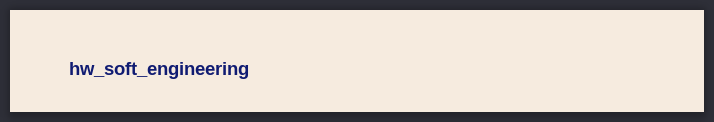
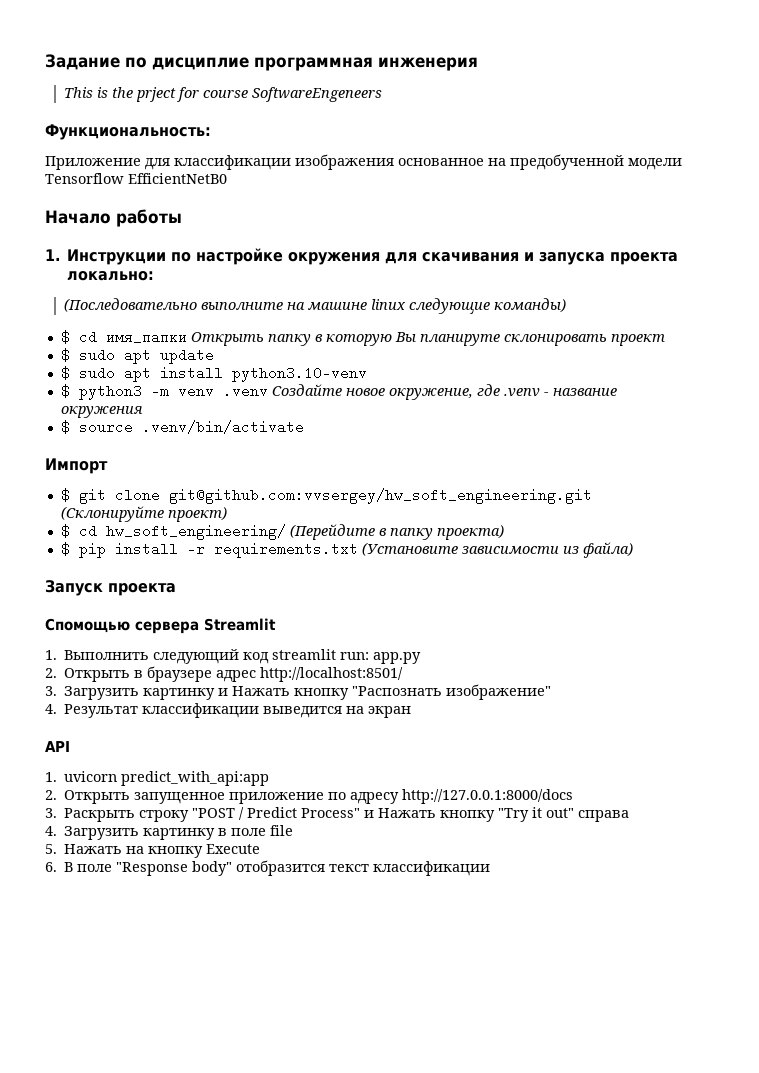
[69,62,249,79] hw_soft_engineering -> [45,54,478,71] [64,87,383,102] [45,124,211,140] [45,154,682,170] [45,173,227,184] [45,209,182,227] [45,248,679,265] [67,271,155,281] [64,298,567,314] [60,328,665,346] [60,348,214,364] [60,366,367,382] [60,384,617,400] [60,406,143,418] [60,420,304,434] [45,458,108,474] [60,488,592,504] [60,506,227,522] [60,524,504,540] [60,542,633,558] [45,580,176,596] [45,618,276,634] [45,649,422,664] [45,666,404,682] [45,684,552,700] [45,703,412,718] [45,741,70,752] [45,771,270,786] [45,789,574,804] [45,807,630,822] [45,825,294,840] [45,844,261,858] [45,860,491,876] Задание по дисциплие программная инженерия // This is the prject for course SoftwareEngeneers // Функциональность: // Приложение для классификации изображения основанное на предобученной модели Tensorflow EfficientNetB0 // Начало работы // 1. Инструкции по настройке окружения для скачивания и запуска проекта локально: // (Последовательно выполните на машине linux следующие команды) // $ cd имя_папки Открыть папку в которую Вы планируте склонировать проект // $ sudo apt update // $ sudo apt install python3.10-venv // $ python3 -m venv .venv Создайте новое окружение, где .venv - название окружения // $ source .venv/bin/activate // Импорт // $ git clone git@github.com:vvsergey/hw_soft_engineering.git (Склонируйте проект) // $ cd hw_soft_engineering/ (Перейдите в папку проекта) // $ pip install -r requirements.txt (Установите зависимости из файла) // Запуск проекта // Cпомощью сервера Streamlit // 1. Выполнить следующий код streamlit run: app.py // 2. Открыть в браузере адрес http://localhost:8501/ // 3. Загрузить картинку и Нажать кнопку "Распознать изображение" // 4. Результат классификации выведится на экран // API // 1. uvicorn predict_with_api:app // 2. Открыть запущенное приложение по адресу http://127.0.0.1:8000/docs // 3. Раскрыть строку "POST / Predict Process" и Нажать кнопку "Try it out" справа // 4. Загрузить картинку в поле file // 5. Нажать на кнопку Execute // 6. В поле "Response body" отобразится текст классификации

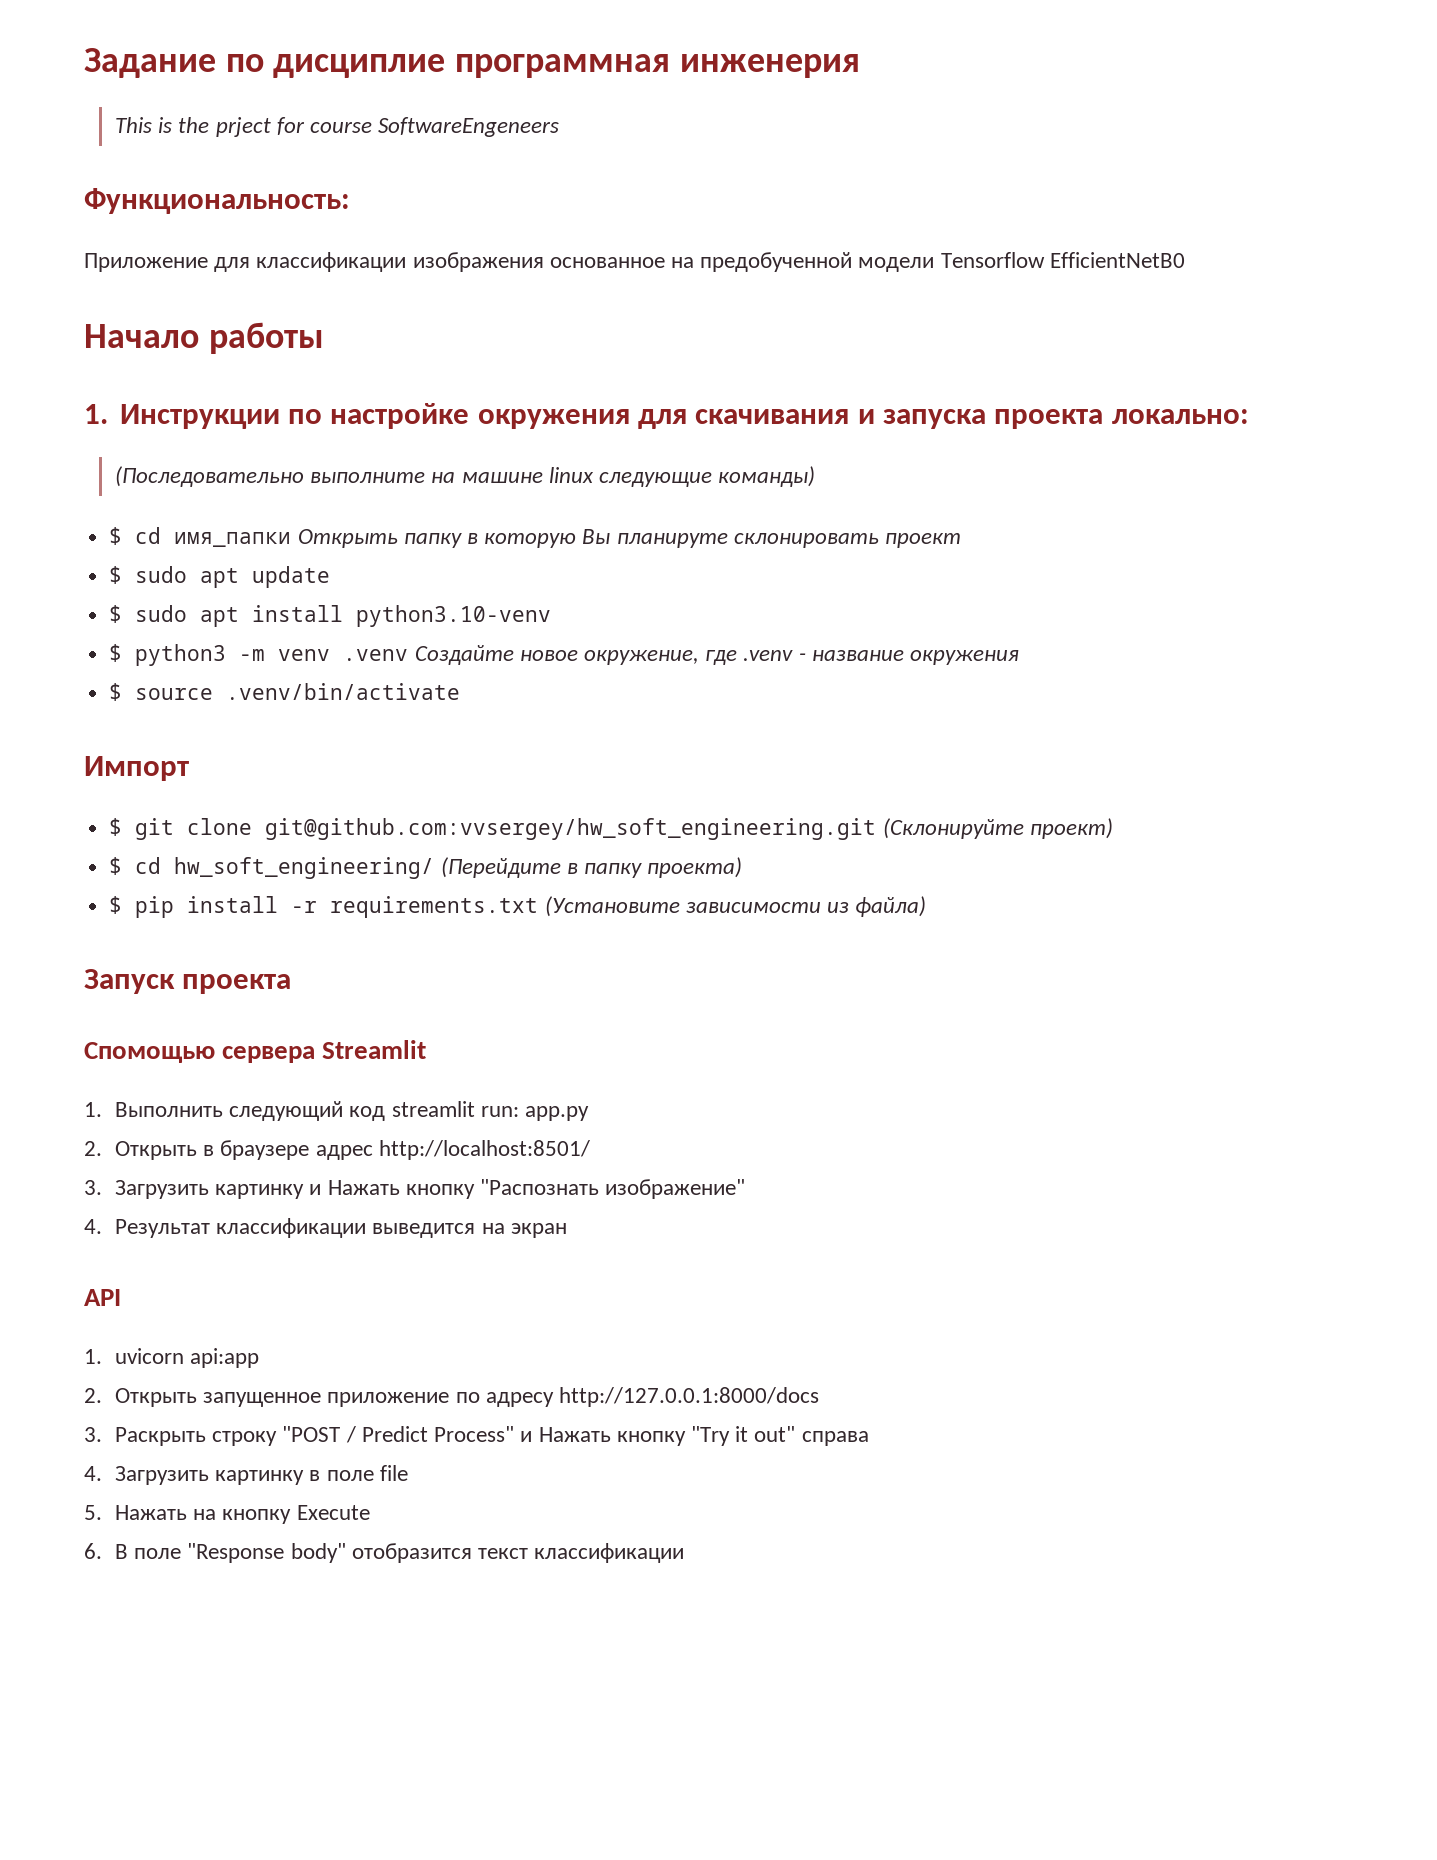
[121,771,270,786] predict_with_api:app -> [190,1348,260,1368] api:app

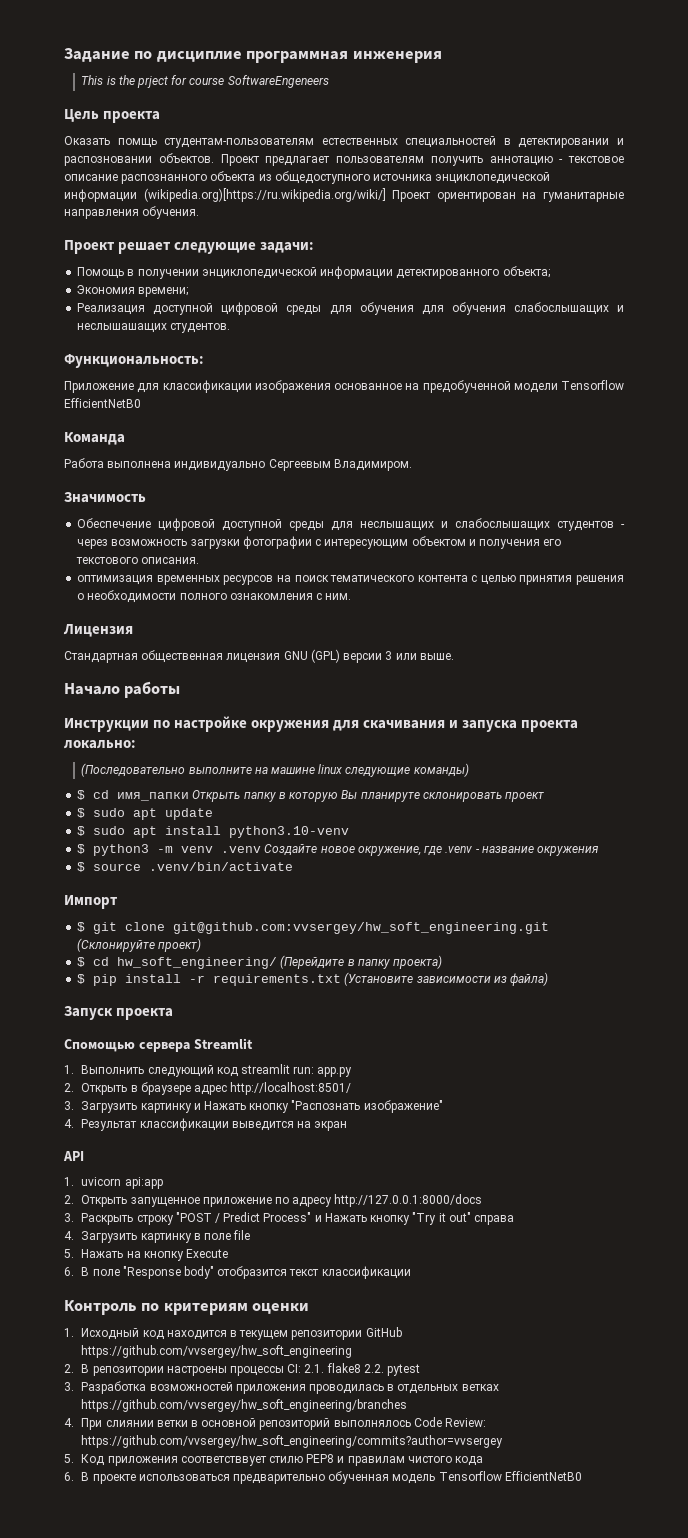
(560, 127) none -> [64,109,161,123] [64,136,624,148] [64,153,624,166] [64,171,551,184] [64,188,624,202] [64,206,200,219] [64,240,315,254] [77,266,550,279] [77,285,189,297] [77,302,624,315] [77,323,231,333] // Цель проекта // Оказать помщь студентам-пользователям естественных специальностей в детектировании и распозновании объектов. Проект предлагает пользователям получить аннотацию - текстовое описание распознанного объекта из общедоступного источника энциклопедической информации (wikipedia.org)[https://ru.wikipedia.org/wiki/] Проект ориентирован на гуманитарные направления обучения. // Проект решает следующие задачи: // Помощь в получении энциклопедической информации детектированного объекта; // Экономия времени; // Реализация доступной цифровой среды для обучения для обучения слабослышащих и неслышашащих студентов.
(1185, 260) none -> [64,432,125,445] [64,458,412,471] [64,492,146,503] [77,518,625,531] [77,536,562,549] [76,557,200,564] [77,575,624,585] [77,590,352,603] [63,624,133,637] [64,649,454,663] // Команда // Работа выполнена индивидуально Сергеевым Владимиром. // Значимость // Обеспечение цифровой доступной среды для неслышащих и слабослышащих студентов - через возможность загрузки фотографии с интересующим объектом и получения его текстового описания. // оптимизация временных ресурсов на поиск тематического контента с целью принятия решения о необходимости полного ознакомления с ним. // Лицензия // Стандартная общественная лицензия GNU (GPL) версии 3 или выше.
[84,404,108,424] 1. -> (181, 689) none
(685, 1553) none -> [64,1300,310,1315] [64,1327,402,1340] [81,1345,353,1358] [64,1363,421,1376] [64,1381,499,1394] [81,1399,408,1412] [64,1417,487,1430] [81,1435,504,1448] [64,1454,484,1466] [64,1471,582,1484] // Контроль по критериям оценки // 1. Исходный код находится в текущем репозитории GitHub https://github.com/vvsergey/hw_soft_engineering // 2. В репозитории настроены процессы CI: 2.1. flake8 2.2. pytest // 3. Разработка возможностей приложения проводилась в отдельных ветках https://github.com/vvsergey/hw_soft_engineering/branches // 4. При слиянии ветки в основной репозиторий выполнялось Code Review: https://github.com/vvsergey/hw_soft_engineering/commits?author=vvsergey // 5. Код приложения соответстввует стилю PEP8 и правилам чистого кода // 6. В проекте использоваться предварительно обученная модель Tensorflow EfficientNetB0

